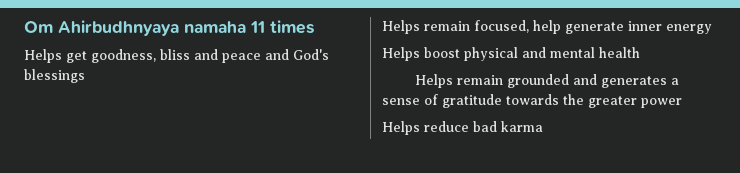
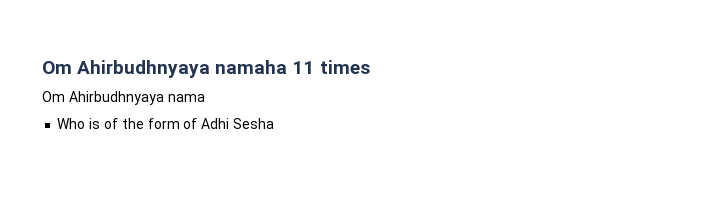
[24,49,329,63] [24,69,85,83] [382,20,712,34] [382,47,640,61] [415,74,680,88] [382,94,682,108] [382,121,543,135] Helps get goodness, bliss and peace and God's blessings // Helps remain focused, help generate inner energy // Helps boost physical and mental health // Helps remain grounded and generates a sense of gratitude towards the greater power // Helps reduce bad karma -> [42,91,205,105] [57,118,274,129] Om Ahirbudhnyaya nama // Who is of the form of Adhi Sesha

